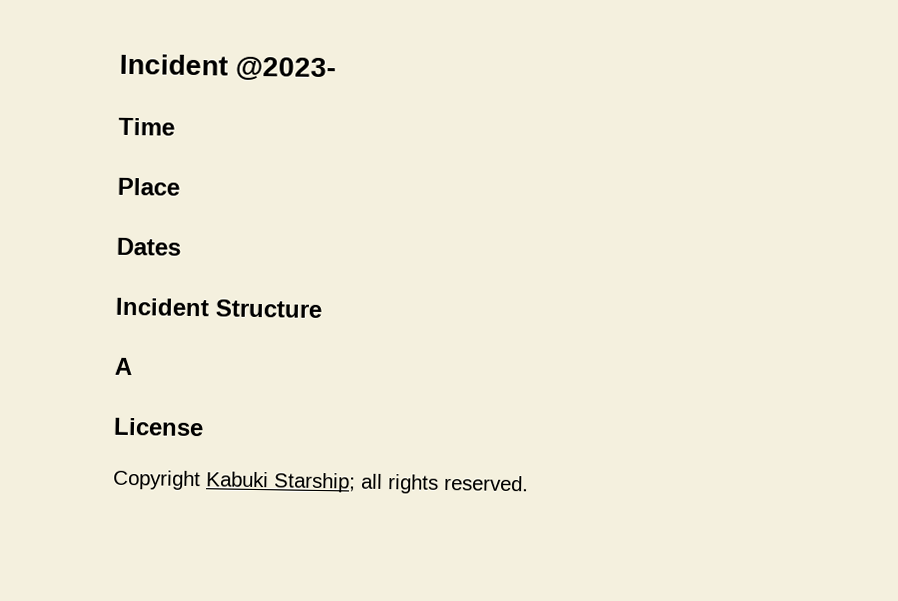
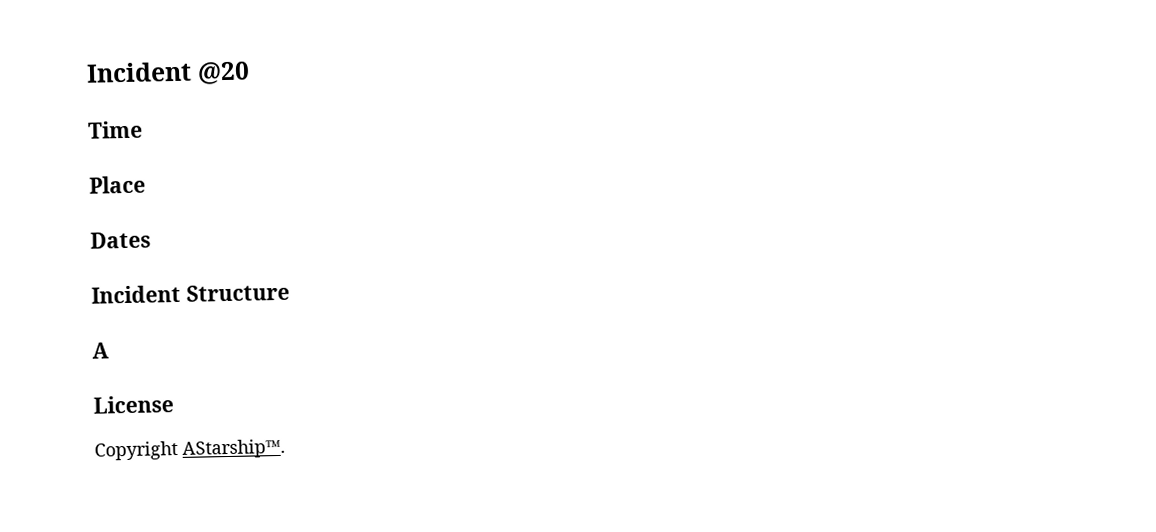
[119,53,336,82] Incident @2023- -> [86,61,250,85] Incident @20
[206,471,529,494] Kabuki Starship; all rights reserved. -> [182,438,286,459] AStarship™.

